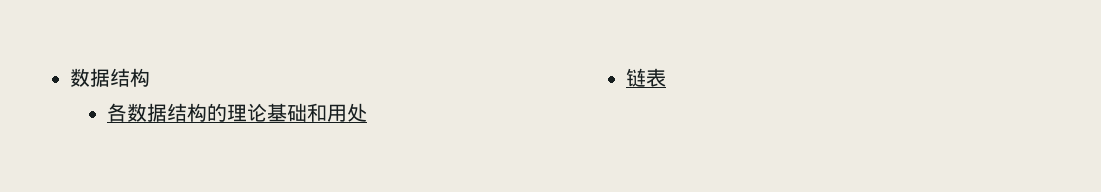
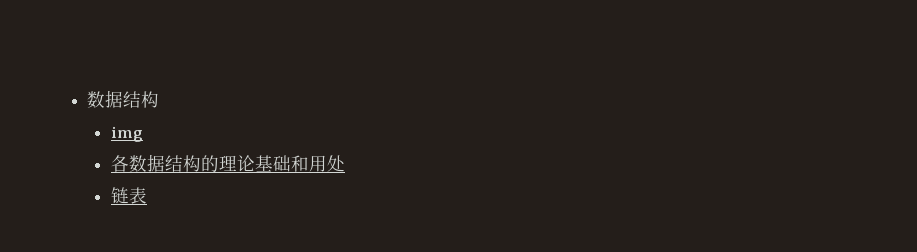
[70,68,150,87] 数据结构 -> [87,90,160,108] [111,126,144,142] 数据结构 // img

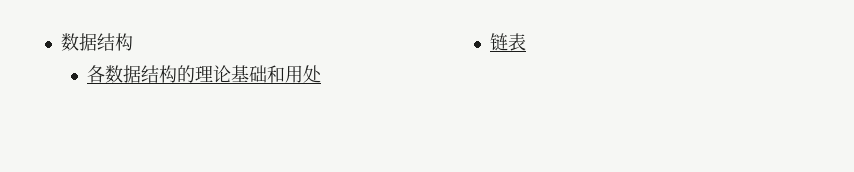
[87,90,160,108] [111,126,144,142] 数据结构 // img -> [60,33,133,51] 数据结构

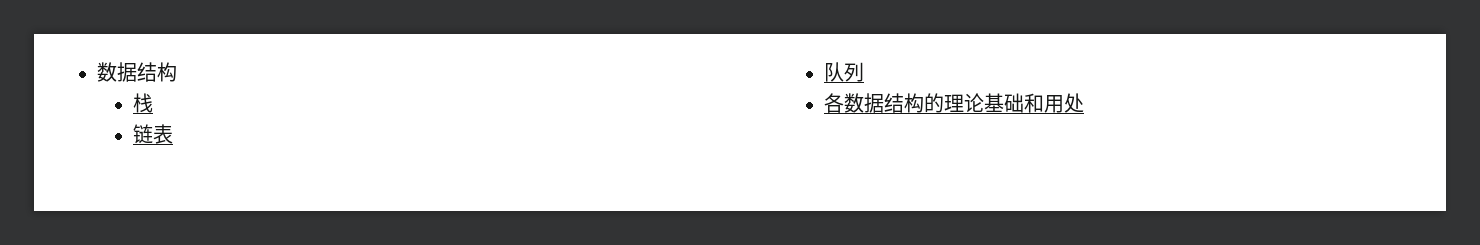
[60,33,133,51] 数据结构 -> [97,62,177,82] [133,93,154,113] [133,124,174,144] [824,62,865,82] 数据结构 // 栈 // 链表 // 队列
[490,33,527,51] // 链表 -> (1085, 103) none

